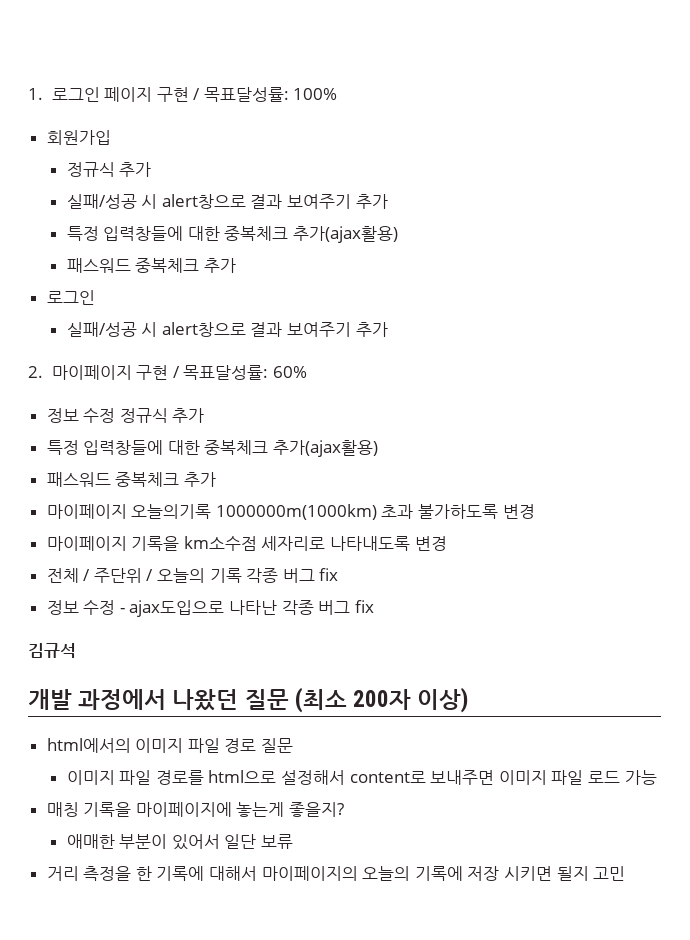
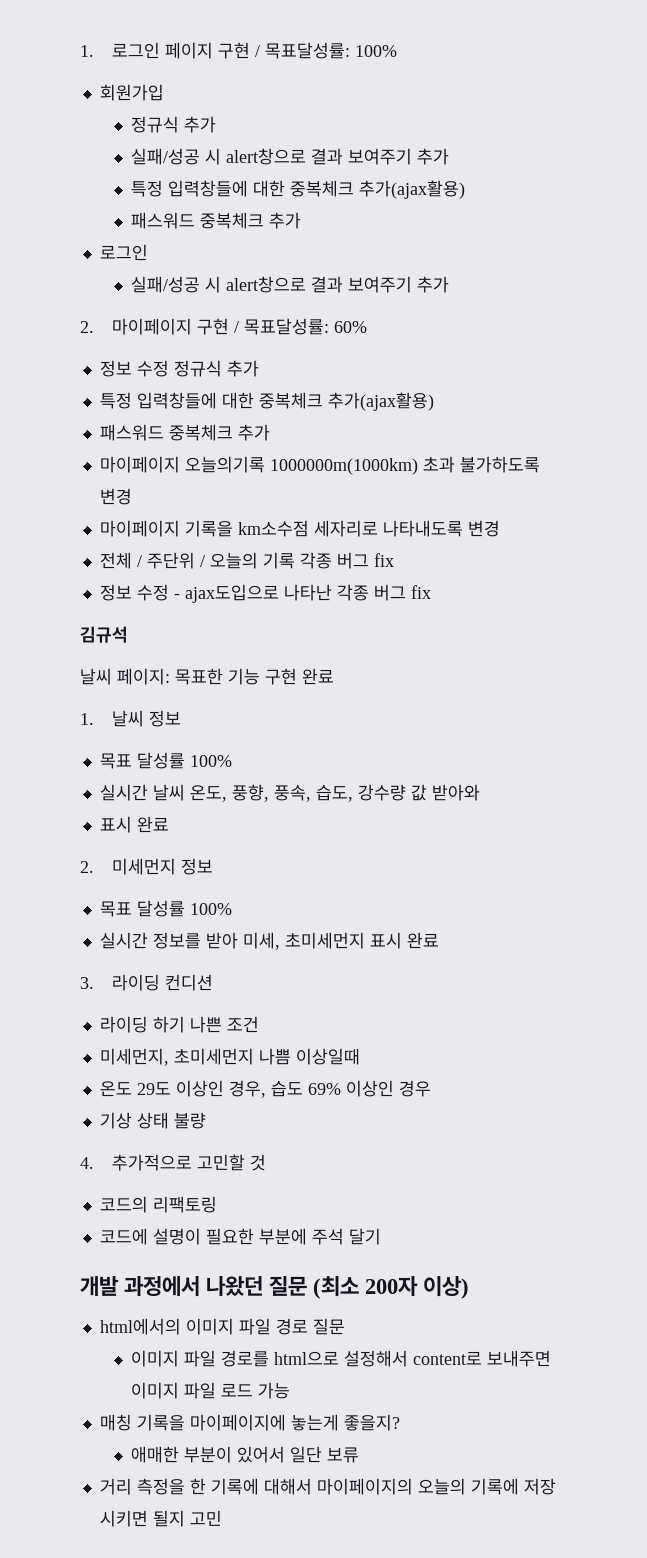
(76, 650) none -> [80,668,334,685] [80,710,181,727] [99,752,232,769] [99,784,480,802] [99,816,169,833] [80,858,213,875] [99,900,232,917] [99,932,439,950] [80,974,213,991] [99,1016,259,1033] [99,1048,360,1066] [99,1080,431,1098] [99,1112,206,1129] [80,1154,266,1171] [99,1196,217,1213] [99,1228,381,1245] // 날씨 페이지: 목표한 기능 구현 완료 // 1. 날씨 정보 // 목표 달성률 100% // 실시간 날씨 온도, 풍향, 풍속, 습도, 강수량 값 받아와 // 표시 완료 // 2. 미세먼지 정보 // 목표 달성률 100% // 실시간 정보를 받아 미세, 초미세먼지 표시 완료 // 3. 라이딩 컨디션 // 라이딩 하기 나쁜 조건 // 미세먼지, 초미세먼지 나쁨 이상일때 // 온도 29도 이상인 경우, 습도 69% 이상인 경우 // 기상 상태 불량 // 4. 추가적으로 고민할 것 // 코드의 리팩토링 // 코드에 설명이 필요한 부분에 주석 달기

